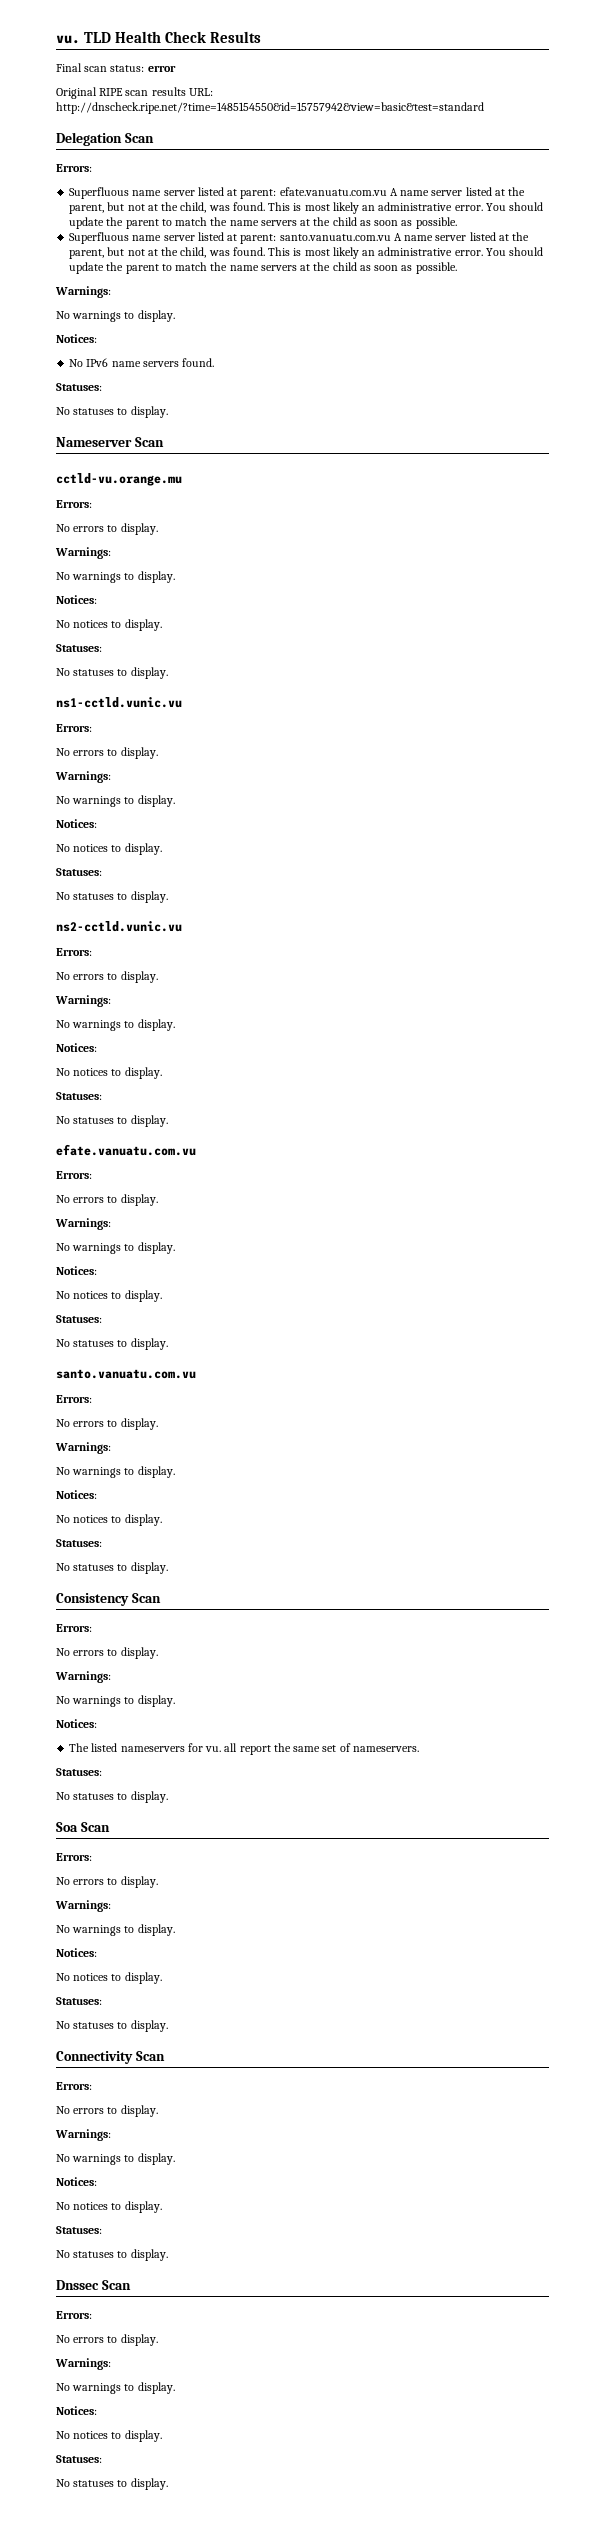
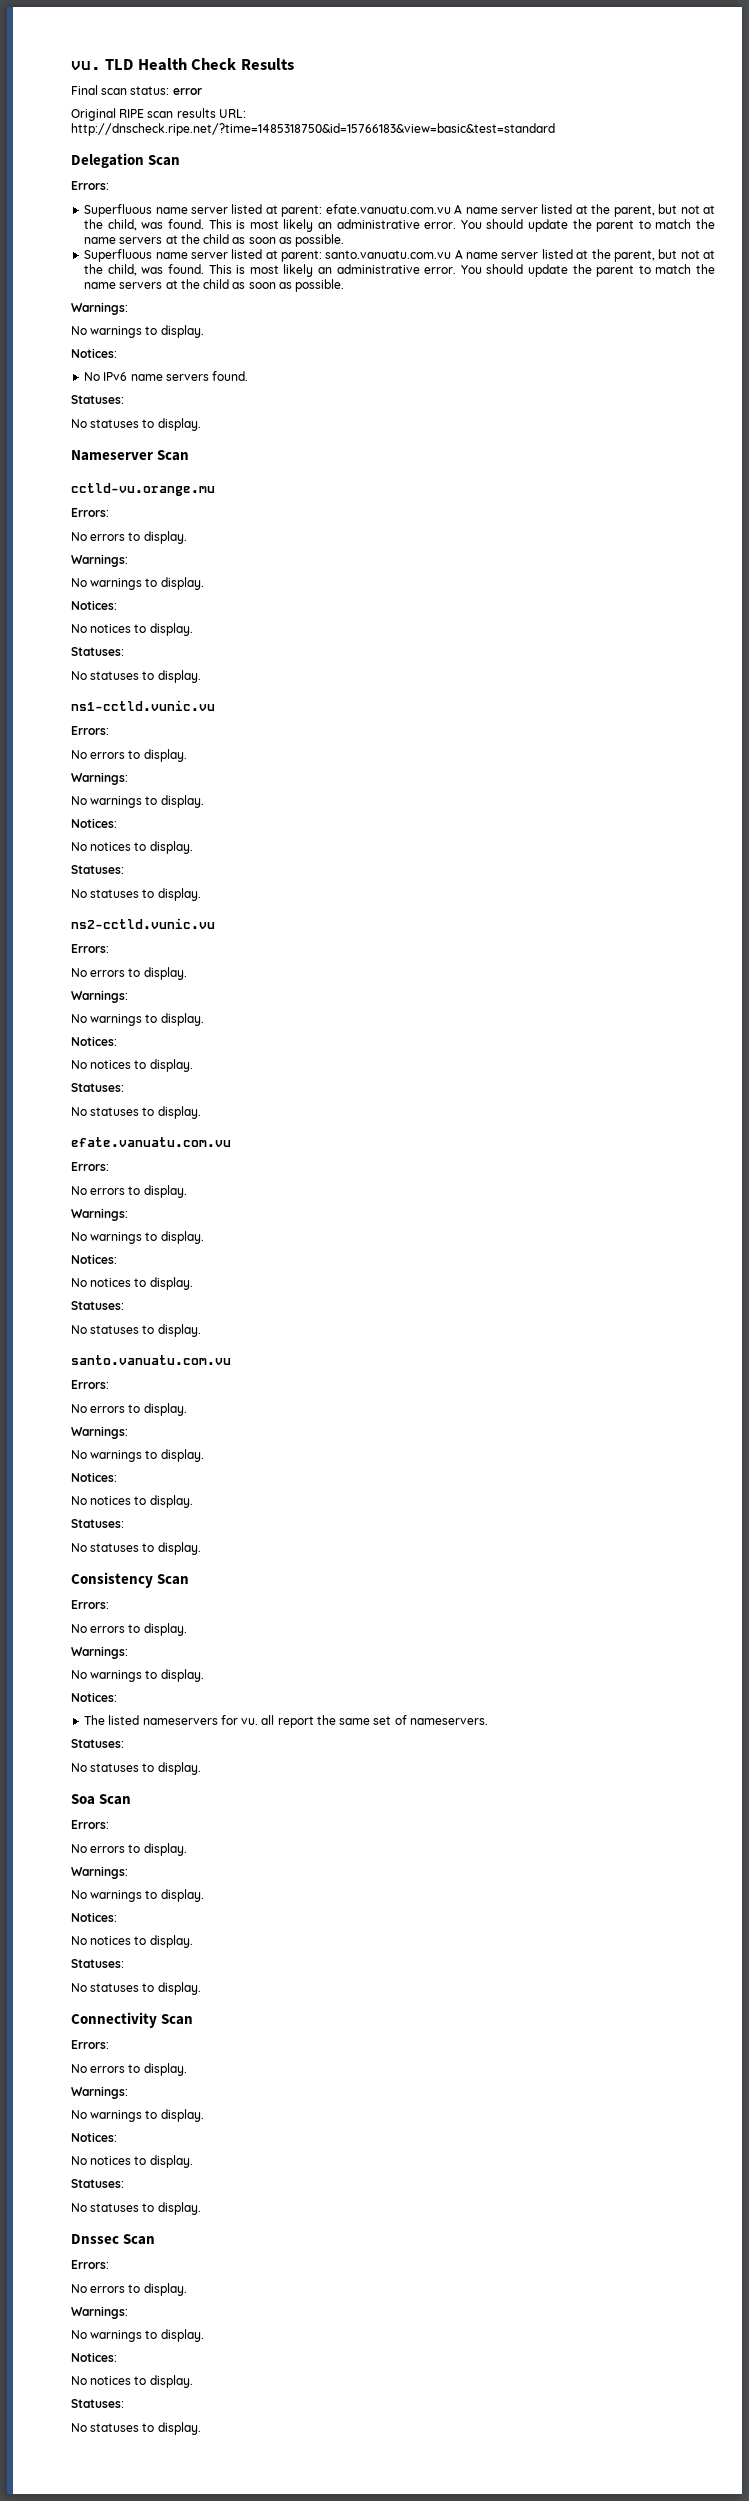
[56,102,484,114] http://dnscheck.ripe.net/?time=1485154550&id=15757942&view=basic&test=standard -> [71,123,555,136] http://dnscheck.ripe.net/?time=1485318750&id=15766183&view=basic&test=standard

